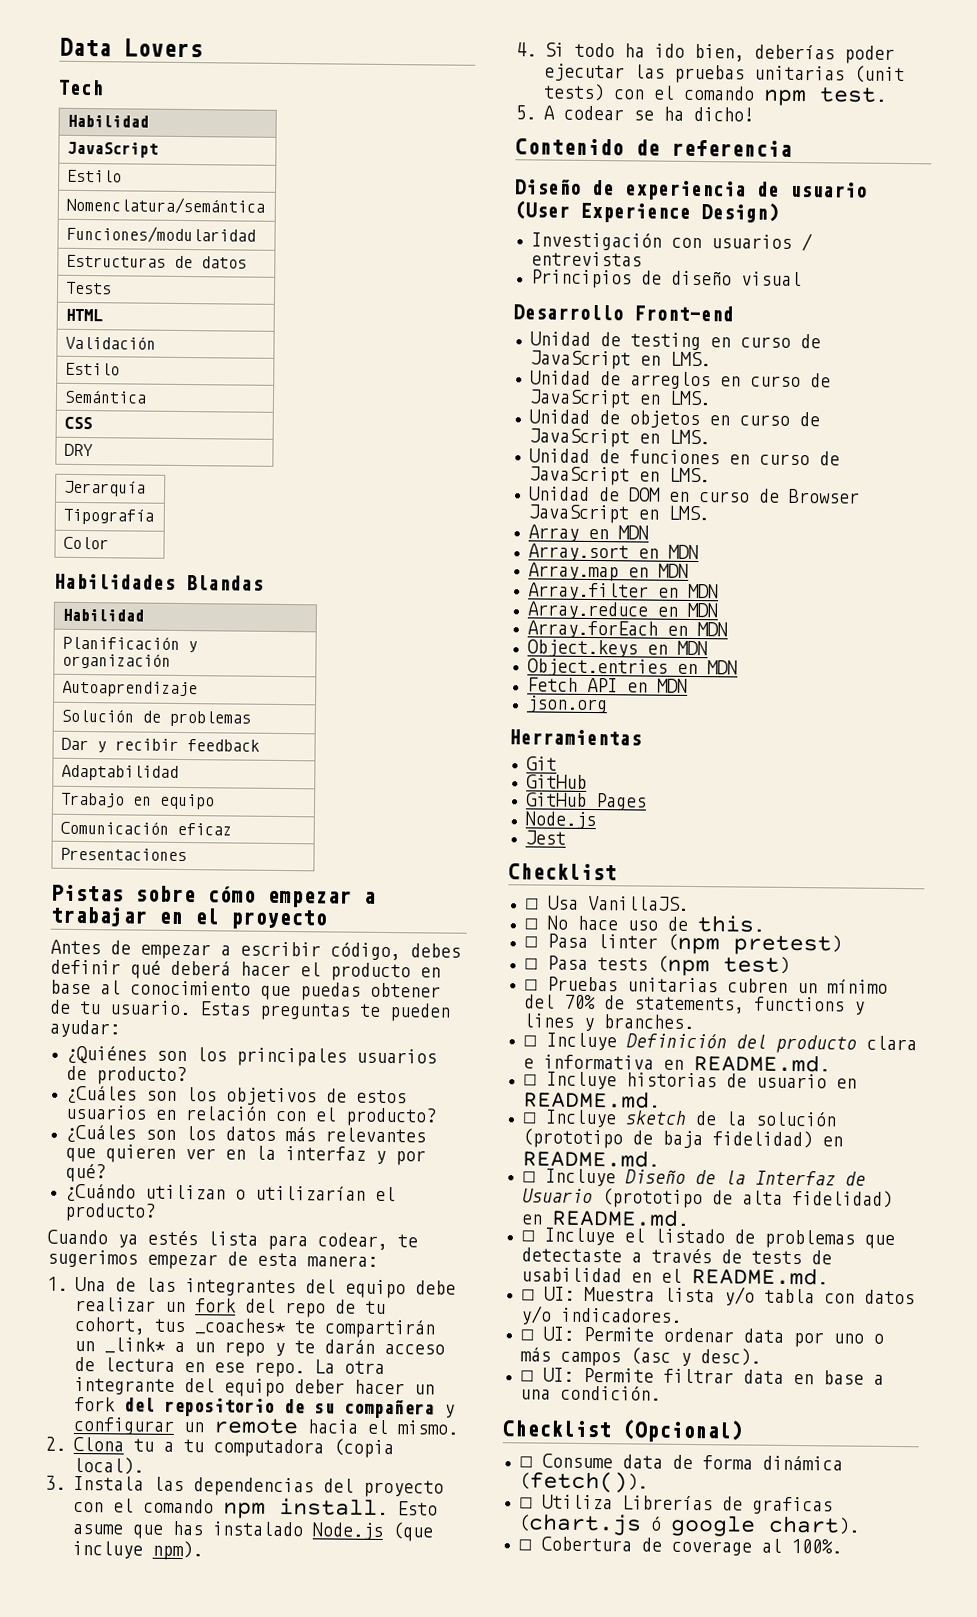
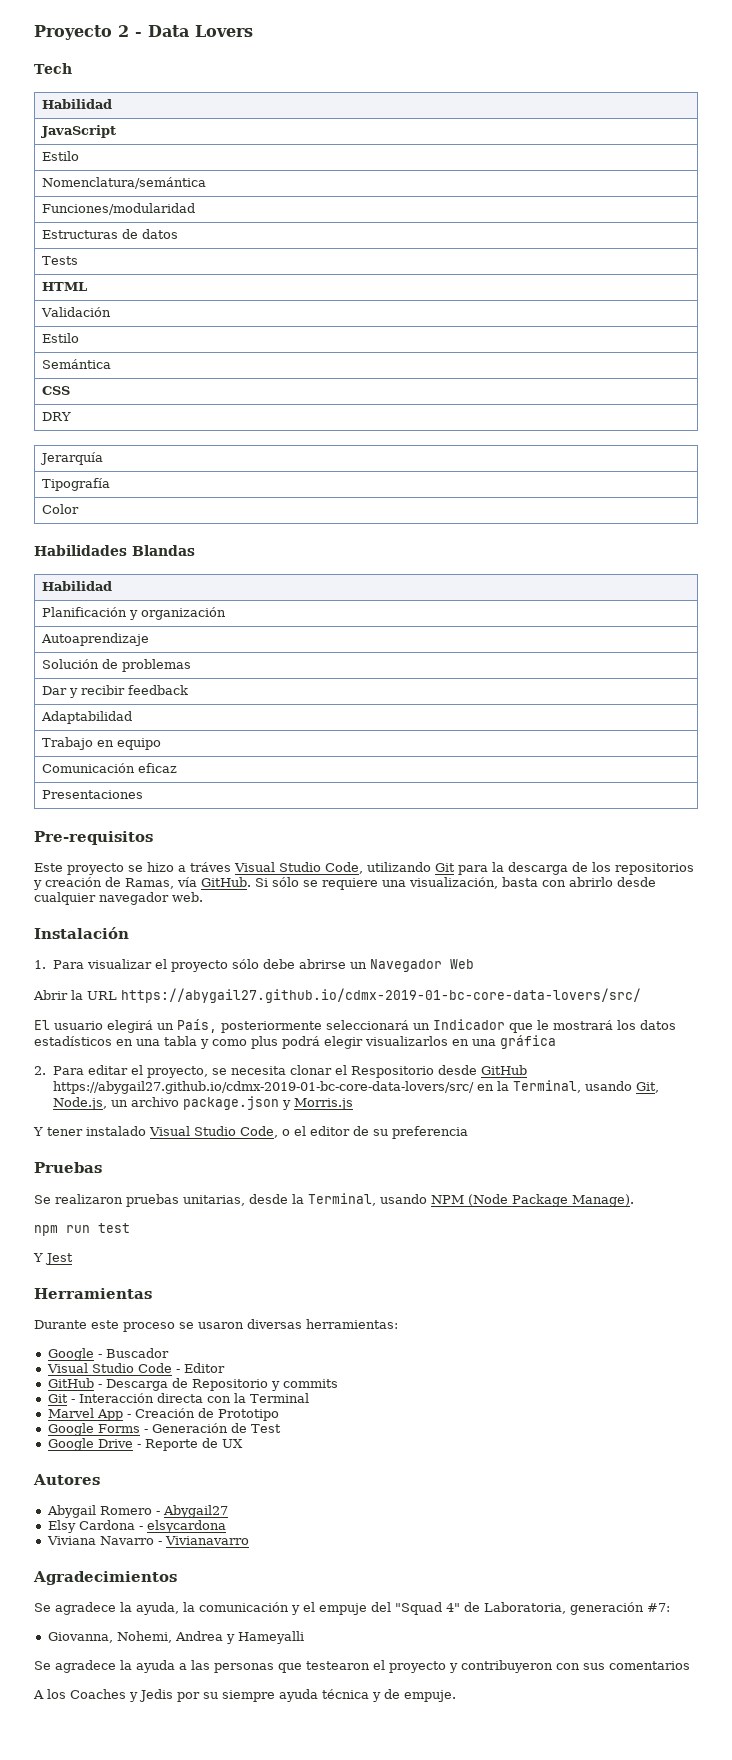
(59, 47) none -> [34,25,142,40] Proyecto 2 -
[51,884,376,908] [50,906,327,930] [50,939,461,961] [50,959,441,982] [50,979,441,1001] [49,999,451,1022] [49,1019,120,1038] [65,1045,437,1067] [65,1065,187,1086] [65,1085,407,1106] [64,1104,437,1127] [64,1124,426,1143] [64,1144,426,1166] [64,1163,106,1183] [64,1183,396,1202] [63,1202,156,1222] [47,1229,418,1251] [47,1249,378,1270] [47,1276,456,1299] [74,1296,386,1318] [73,1316,435,1339] [73,1337,445,1357] [73,1356,385,1378] [73,1376,435,1398] [73,1396,455,1419] [72,1416,459,1435] [45,1436,394,1459] [72,1456,144,1475] [45,1475,444,1498] [72,1497,438,1519] [71,1520,434,1542] [71,1540,203,1561] [516,42,895,64] [543,63,905,84] [542,83,887,107] [515,105,754,122] [515,138,792,157] [515,178,868,201] [514,200,779,223] [530,232,813,252] [530,251,642,267] [530,269,802,289] [513,304,734,322] [529,331,821,351] [529,350,711,370] [529,370,831,390] [528,389,711,409] [528,409,820,429] [528,428,710,448] [528,448,840,466] [528,466,710,486] [528,486,860,504] [527,504,709,524] [527,524,649,542] [527,543,699,562] [527,562,689,582] [527,582,719,601] [526,601,719,620] [526,620,728,639] [526,639,708,658] [526,658,738,677] [526,677,688,693] [525,695,608,714] [509,729,642,746] [525,756,557,771] [525,774,587,789] [525,792,647,811] [524,811,596,830] [524,830,566,845] [508,863,617,881] [524,895,689,911] [523,915,764,933] [523,933,842,956] [523,955,790,977] [523,976,888,994] [523,994,865,1015] [522,1013,694,1032] [522,1032,917,1054] [522,1054,830,1073] [522,1071,857,1090] [522,1090,660,1109] [521,1109,837,1128] [521,1128,843,1149] [521,1149,659,1168] [521,1168,866,1187] [521,1188,893,1209] [520,1208,689,1227] [520,1227,895,1249] [520,1247,832,1265] [520,1266,828,1286] [520,1286,915,1306] [519,1305,682,1325] [519,1326,884,1348] [519,1347,761,1367] [519,1367,884,1385] [519,1385,661,1401] [502,1419,744,1443] [518,1453,843,1471] [518,1471,648,1494] [518,1494,833,1515] [517,1513,860,1537] [517,1536,842,1556] Pistas sobre cómo empezar a trabajar en el proyecto // Antes de empezar a escribir código, debes definir qué deberá hacer el producto en base al conocimiento que puedas obtener de tu usuario. Estas preguntas te pueden ayudar: // ¿Quiénes son los principales usuarios de producto? // ¿Cuáles son los objetivos de estos usuarios en relación con el producto? // ¿Cuáles son los datos más relevantes que quieren ver en la interfaz y por qué? // ¿Cuándo utilizan o utilizarían el producto? // Cuando ya estés lista para codear, te sugerimos empezar de esta manera: // 1. Una de las integrantes del equipo debe realizar un fork del repo de tu cohort, tus _coaches* te compartirán un _link* a un repo y te darán acceso de lectura en ese repo. La otra integrante del equipo deber hacer un fork del repositorio de su compañera y configurar un remote hacia el mismo. // 2. Clona tu a tu computadora (copia local). // 3. Instala las dependencias del proyecto con el comando npm install. Esto asume que has instalado Node.js (que incluye npm). // 4. Si todo ha ido bien, deberías poder ejecutar las pruebas unitarias (unit tests) con el comando npm test. // 5. A codear se ha dicho! // Contenido de referencia // Diseño de experiencia de usuario (User Experience Design) // Investigación con usuarios / entrevistas // Principios de diseño visual // Desarrollo Front-end // Unidad de testing en curso de JavaScript en LMS. // Unidad de arreglos en curso de JavaScript en LMS. // Unidad de objetos en curso de JavaScript en LMS. // Unidad de funciones en curso de JavaScript en LMS. // Unidad de DOM en curso de Browser JavaScript en LMS. // Array en MDN // Array.sort en MDN // Array.map en MDN // Array.filter en MDN // Array.reduce en MDN // Array.forEach en MDN // Object.keys en MDN // Object.entries en MDN // Fetch API en MDN // json.org // Herramientas // Git // GitHub // GitHub Pages // Node.js // Jest // Checklist // ☐ Usa VanillaJS. // ☐ No hace uso de this. // ☐ Pasa linter (npm pretest) // ☐ Pasa tests (npm test) // ☐ Pruebas unitarias cubren un mínimo del 70% de statements, functions y lines y branches. // ☐ Incluye Definición del producto clara e informativa en README.md. // ☐ Incluye historias de usuario en README.md. // ☐ Incluye sketch de la solución (prototipo de baja fidelidad) en README.md. // ☐ Incluye Diseño de la Interfaz de Usuario (prototipo de alta fidelidad) en README.md. // ☐ Incluye el listado de problemas que detectaste a través de tests de usabilidad en el README.md. // ☐ UI: Muestra lista y/o tabla con datos y/o indicadores. // ☐ UI: Permite ordenar data por uno o más campos (asc y desc). // ☐ UI: Permite filtrar data en base a una condición. // Checklist (Opcional) // ☐ Consume data de forma dinámica (fetch()). // ☐ Utiliza Librerías de graficas (chart.js ó google chart). // ☐ Cobertura de coverage al 100%. -> [34,831,153,845] [34,862,694,875] [33,877,656,890] [34,892,203,905] [34,927,129,939] [34,959,474,972] [33,988,641,1003] [34,1019,676,1033] [34,1035,556,1049] [34,1065,527,1078] [52,1080,659,1094] [52,1096,353,1110] [33,1126,468,1139] [34,1162,102,1173] [34,1193,634,1207] [34,1223,130,1236] [33,1253,73,1265] [34,1288,152,1299] [34,1319,398,1332] [47,1348,169,1361] [46,1363,225,1373] [47,1378,338,1391] [47,1393,309,1403] [47,1408,279,1421] [47,1423,281,1436] [47,1438,243,1451] [33,1474,100,1485] [46,1505,228,1518] [47,1520,226,1533] [46,1536,249,1545] [33,1571,177,1585] [34,1602,670,1615] [47,1631,304,1644] [34,1660,690,1673] [33,1689,456,1702] Pre-requisitos // Este proyecto se hizo a tráves Visual Studio Code, utilizando Git para la descarga de los repositorios y creación de Ramas, vía GitHub. Si sólo se requiere una visualización, basta con abrirlo desde cualquier navegador web. // Instalación // 1. Para visualizar el proyecto sólo debe abrirse un Navegador Web // Abrir la URL https://abygail27.github.io/cdmx-2019-01-bc-core-data-lovers/src/ // El usuario elegirá un País, posteriormente seleccionará un Indicador que le mostrará los datos estadísticos en una tabla y como plus podrá elegir visualizarlos en una gráfica // 2. Para editar el proyecto, se necesita clonar el Respositorio desde GitHub https://abygail27.github.io/cdmx-2019-01-bc-core-data-lovers/src/ en la Terminal, usando Git, Node.js, un archivo package.json y Morris.js // Y tener instalado Visual Studio Code, o el editor de su preferencia // Pruebas // Se realizaron pruebas unitarias, desde la Terminal, usando NPM (Node Package Manage). // npm run test // Y Jest // Herramientas // Durante este proceso se usaron diversas herramientas: // Google - Buscador // Visual Studio Code - Editor // GitHub - Descarga de Repositorio y commits // Git - Interacción directa con la Terminal // Marvel App - Creación de Prototipo // Google Forms - Generación de Test // Google Drive - Reporte de UX // Autores // Abygail Romero - Abygail27 // Elsy Cardona - elsycardona // Viviana Navarro - Vivianavarro // Agradecimientos // Se agradece la ayuda, la comunicación y el empuje del "Squad 4" de Laboratoria, generación #7: // Giovanna, Nohemi, Andrea y Hameyalli // Se agradece la ayuda a las personas que testearon el proyecto y contribuyeron con sus comentarios // A los Coaches y Jedis por su siempre ayuda técnica y de empuje.

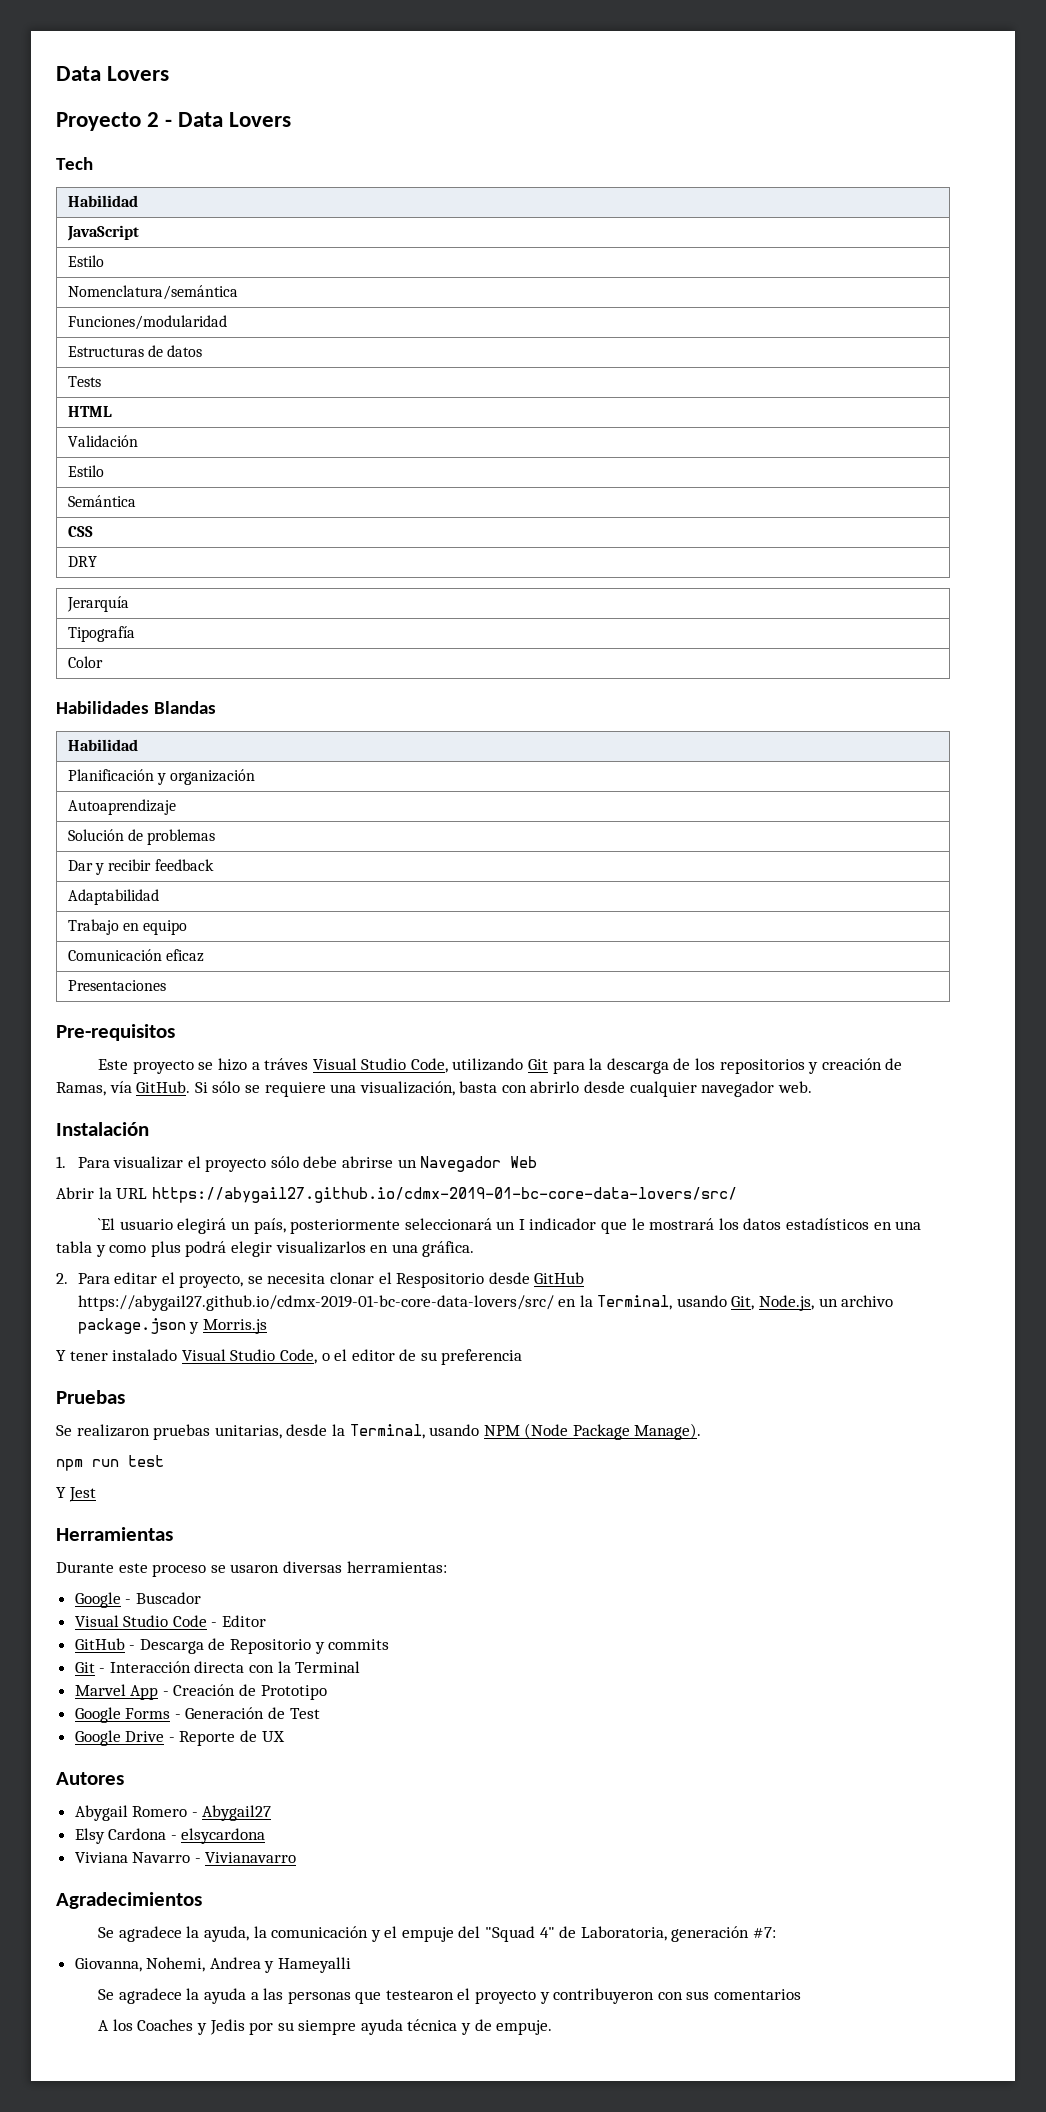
(34, 32) none -> [56,66,170,81] Data Lovers //
[34,1020,50,1030] El -> [98,1218,116,1230] `El
[177,1019,217,1033] País, -> [253,1218,286,1234] país,
[433,1019,505,1030] Indicador -> [518,1218,597,1230] I indicador
[500,1035,556,1049] gráfica -> [422,1241,475,1257] gráfica.

